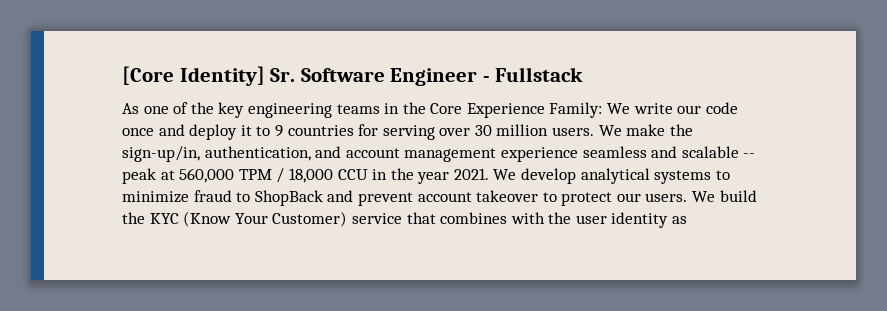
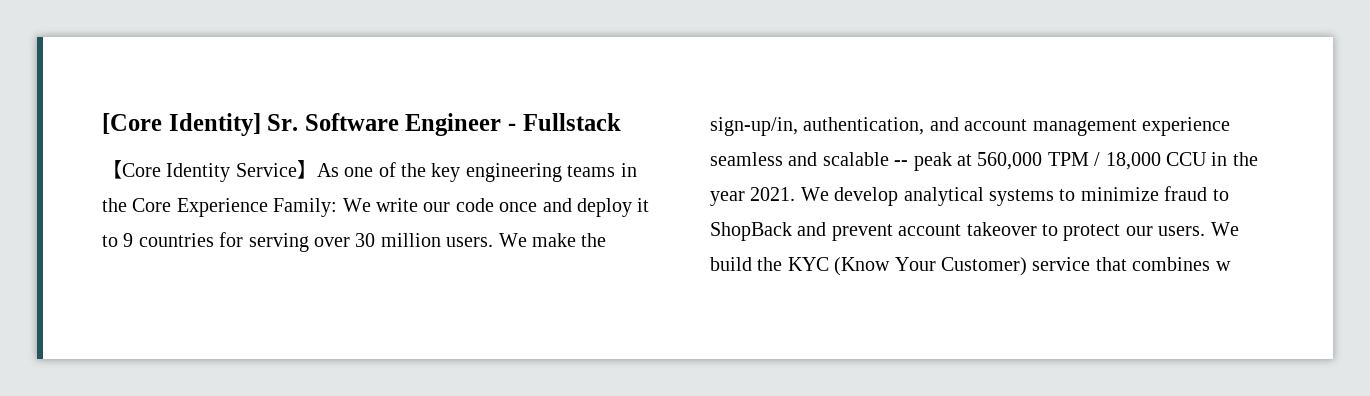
(584, 74) none -> [102,160,317,182] 【Core Identity Service】
[510,212,688,228] with the user identity as -> [1215,261,1231,271] w

